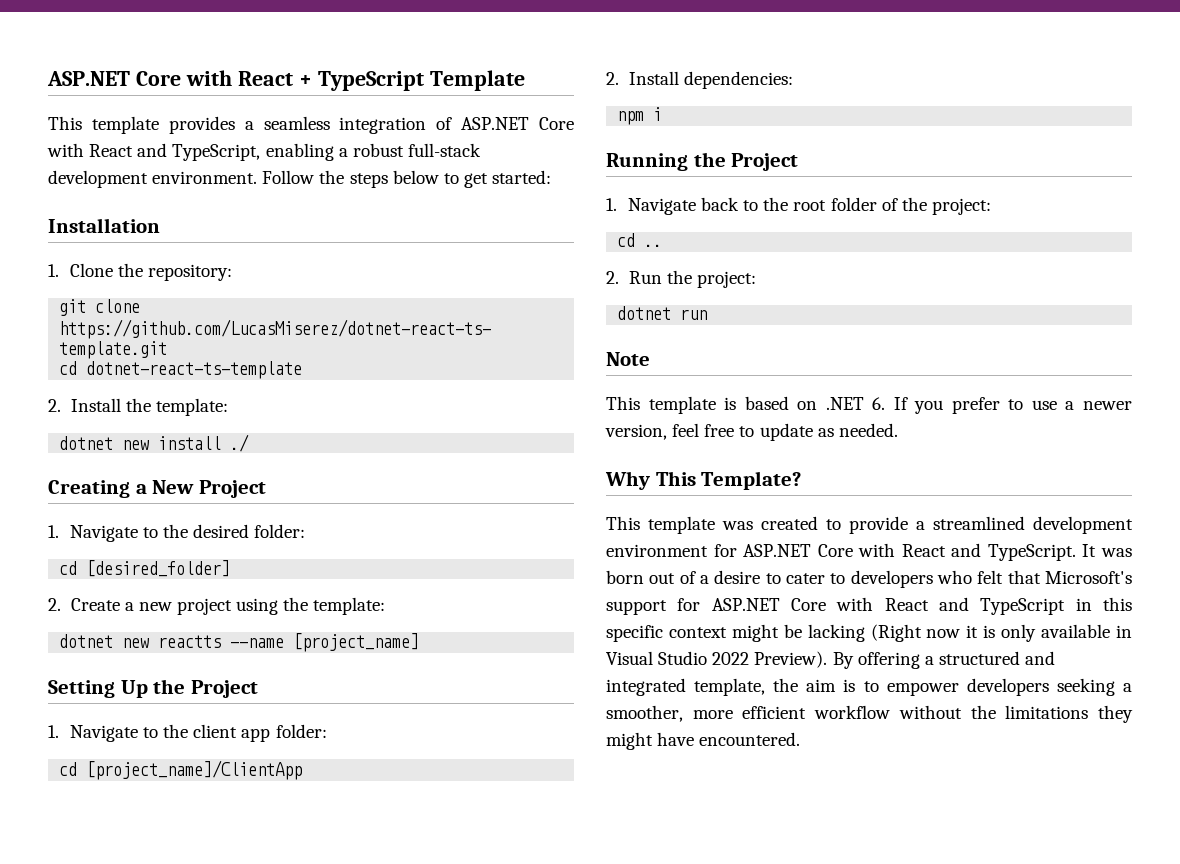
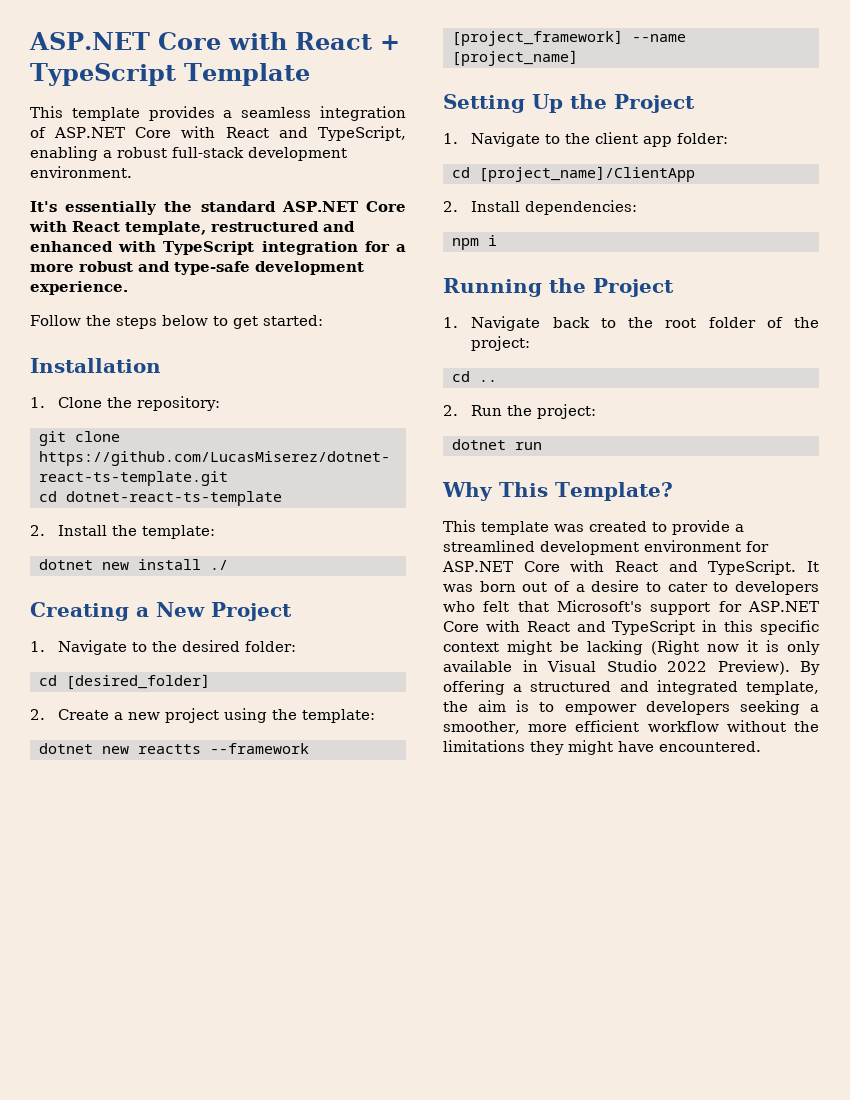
(258, 177) none -> [30,201,406,215] [29,221,355,235] [30,241,406,255] [30,261,364,275] [30,281,128,295] // It's essentially the standard ASP.NET Core with React template, restructured and enhanced with TypeScript integration for a more robust and type-safe development experience. //
(222, 641) none -> [210,743,309,754] [452,30,623,46] --framework [project_framework]
[606,352,650,366] [606,396,1132,414] [605,423,898,441] // Note // This template is based on .NET 6. If you prefer to use a newer version, feel free to update as needed. -> (542, 446) none

